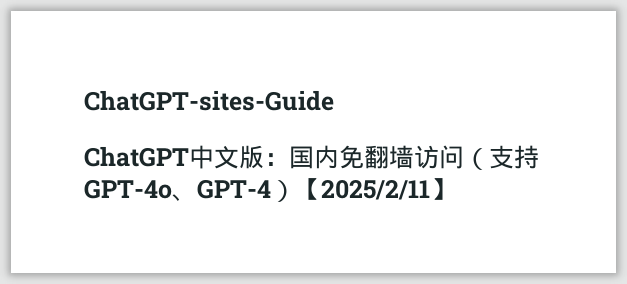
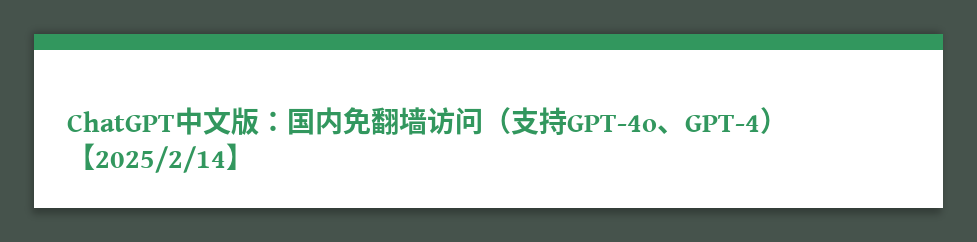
[84,90,334,111] ChatGPT-sites-Guide // -> (67, 121) none
[321,179,430,200] 2025/2/11 -> [95,146,226,173] 2025/2/14

